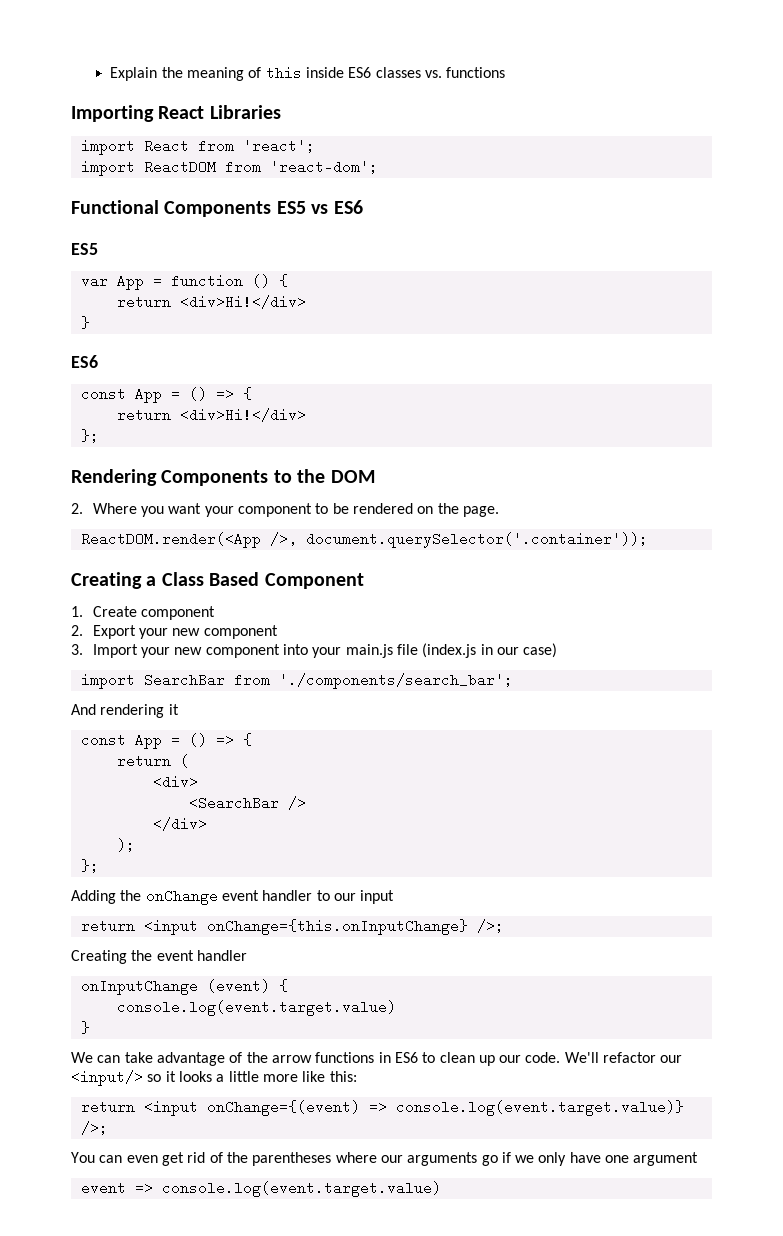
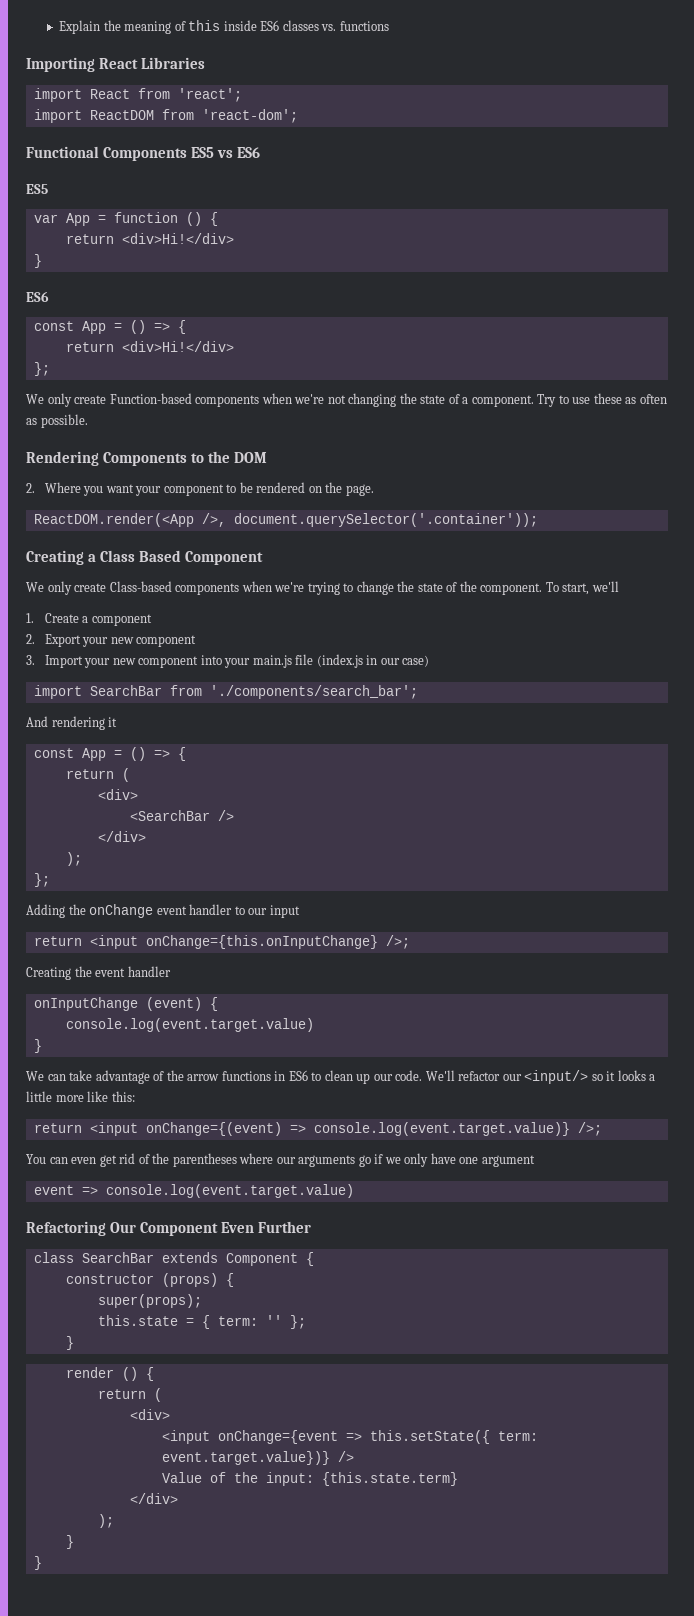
(99, 436) none -> [26,393,667,407] [26,414,88,428] // We only create Function-based components when we're not changing the state of a component. Try to use these as often as possible.
(364, 581) none -> [26,581,619,595] // We only create Class-based components when we're trying to change the state of the component. To start, we'll
(137, 611) none -> [82,616,89,623] a
(441, 1189) none -> [26,1221,312,1236] [33,1252,314,1266] [65,1273,234,1287] [97,1294,202,1308] [97,1315,306,1329] [65,1336,74,1350] [65,1367,154,1381] [97,1388,162,1402] [129,1409,170,1420] [161,1430,538,1444] [161,1451,354,1465] [161,1472,458,1486] [129,1493,178,1504] [97,1514,114,1528] [65,1535,74,1549] [33,1556,42,1570] // Refactoring Our Component Even Further // class SearchBar extends Component { // constructor (props) { // super(props); // this.state = { term: '' }; // } // render () { // return ( // <div> // <input onChange={event => this.setState({ term: event.target.value})} /> // Value of the input: {this.state.term} // </div> // ); // } // }

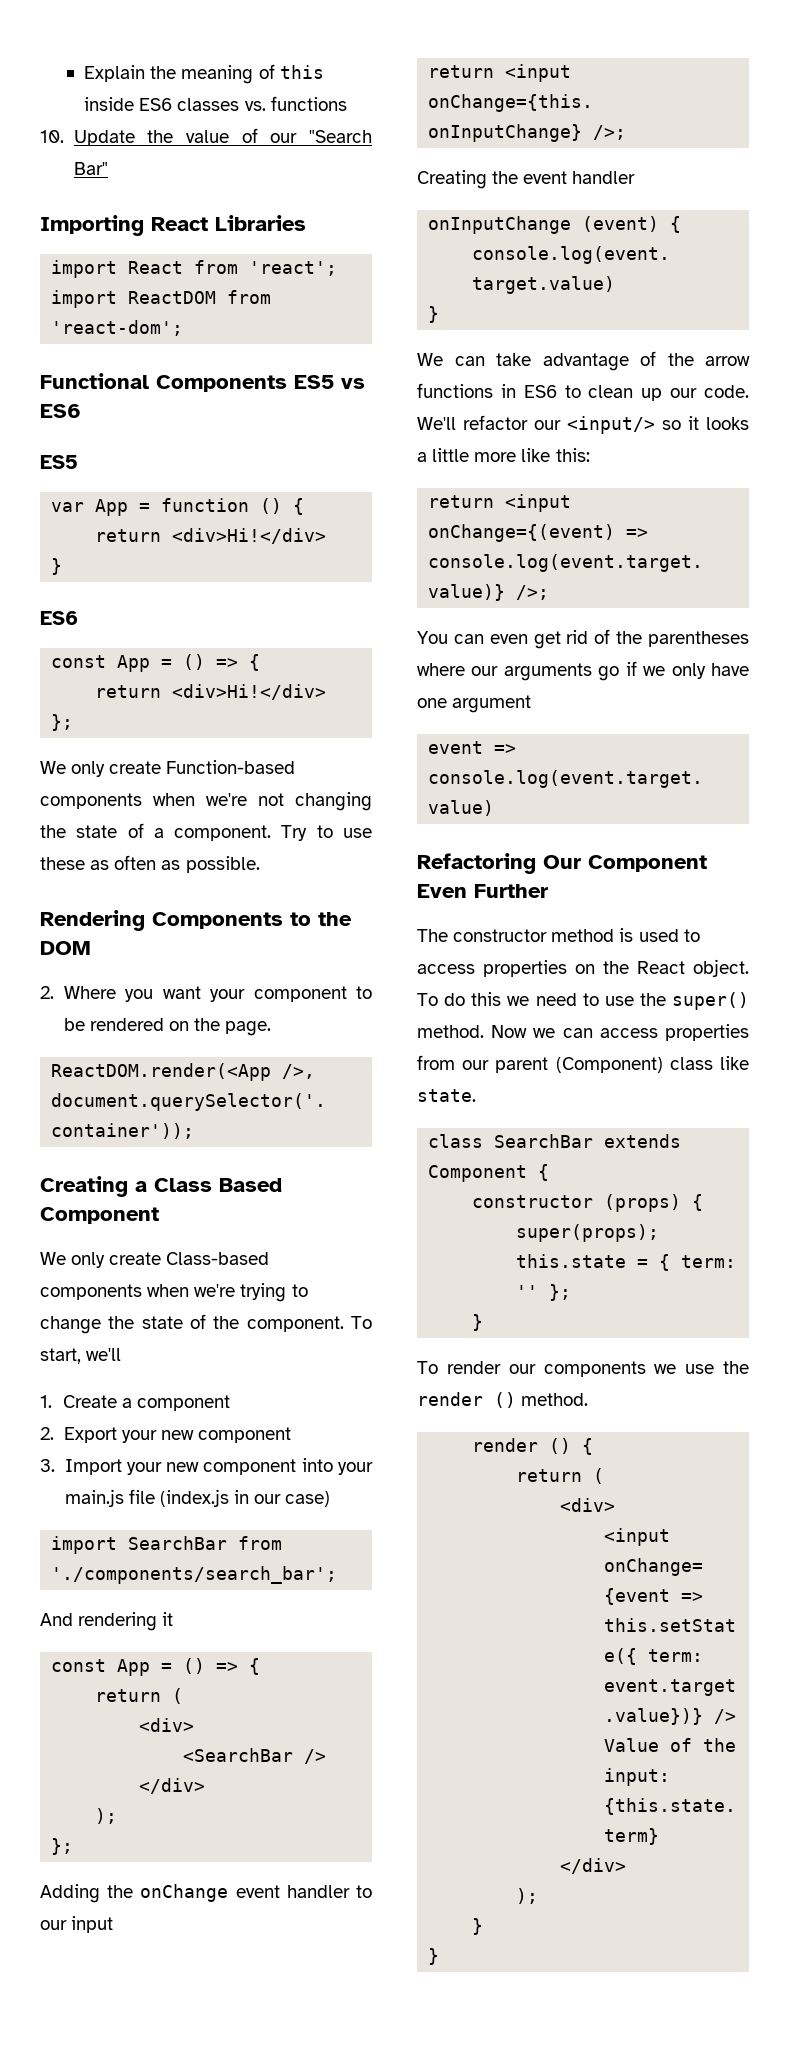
(389, 26) none -> [40,128,373,146] [73,162,108,175] // 10. Update the value of our "Search Bar"
(312, 1227) none -> [417,928,700,942] [417,959,749,977] [417,992,749,1010] [417,1024,749,1041] [417,1055,749,1073] [417,1089,476,1102] // The constructor method is used to access properties on the React object. To do this we need to use the super() method. Now we can access properties from our parent (Component) class like state.
(74, 1343) none -> [417,1361,749,1377] [417,1392,589,1408] // To render our components we use the render () method.

